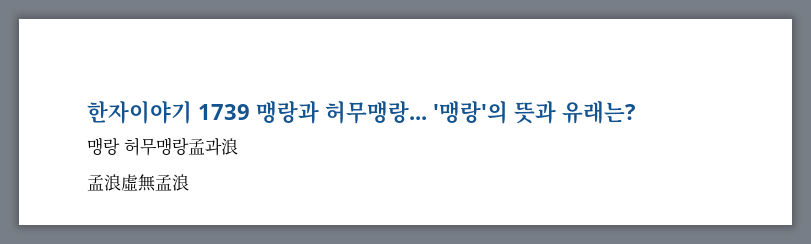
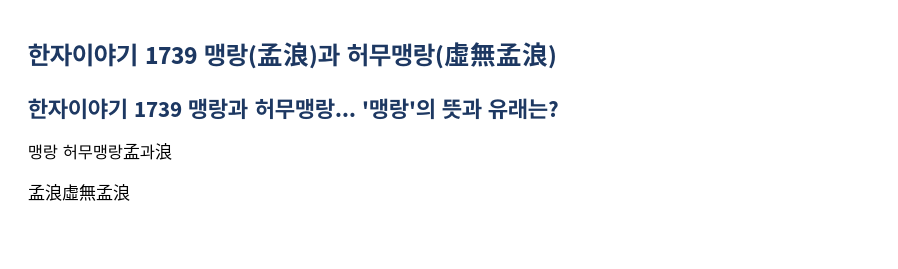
[87,100,250,124] 한자이야기 1739 -> [28,42,557,69] [28,98,183,120] 한자이야기 1739 맹랑(孟浪)과 허무맹랑(虛無孟浪) // 한자이야기 1739

